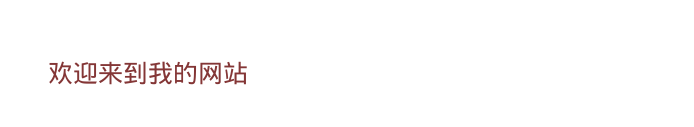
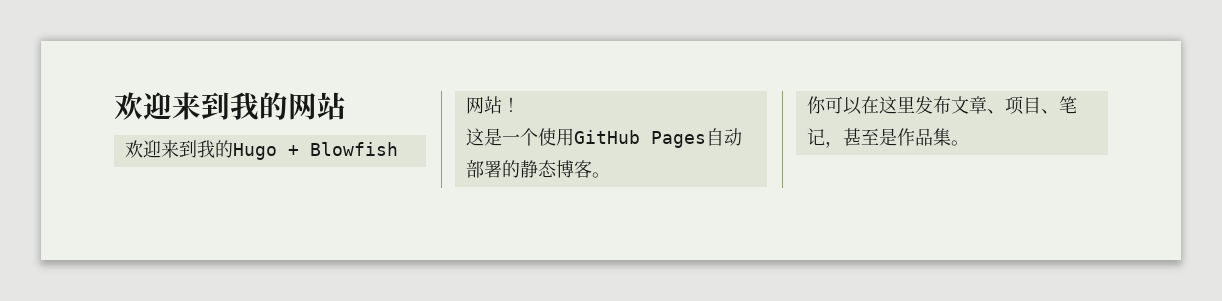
(248, 73) none -> [124,140,398,160] [465,96,520,114] [465,128,742,148] [465,160,610,178] [806,96,1077,115] [806,128,969,148] // 欢迎来到我的Hugo + Blowfish网站！ // 这是一个使用GitHub Pages自动部署的静态博客。 // 你可以在这里发布文章、项目、笔记，甚至是作品集。

